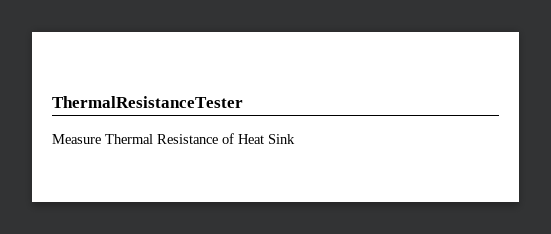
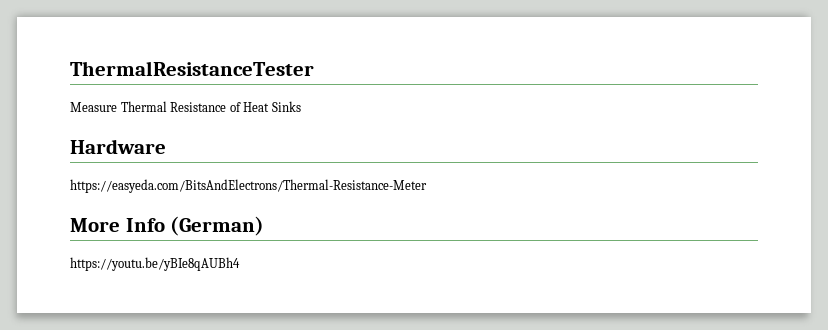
[268,134,295,144] Sink -> [271,101,301,112] [70,139,166,154] [70,179,427,193] [70,216,265,236] [70,257,240,271] Sinks // Hardware // https://easyeda.com/BitsAndElectrons/Thermal-Resistance-Meter // More Info (German) // https://youtu.be/yBIe8qAUBh4

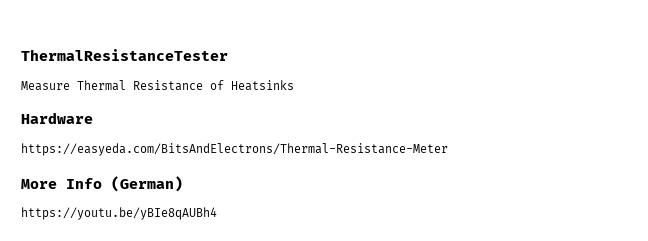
[243,101,301,112] Heat Sinks -> [231,80,294,91] Heatsinks

